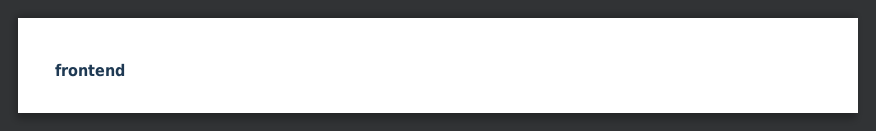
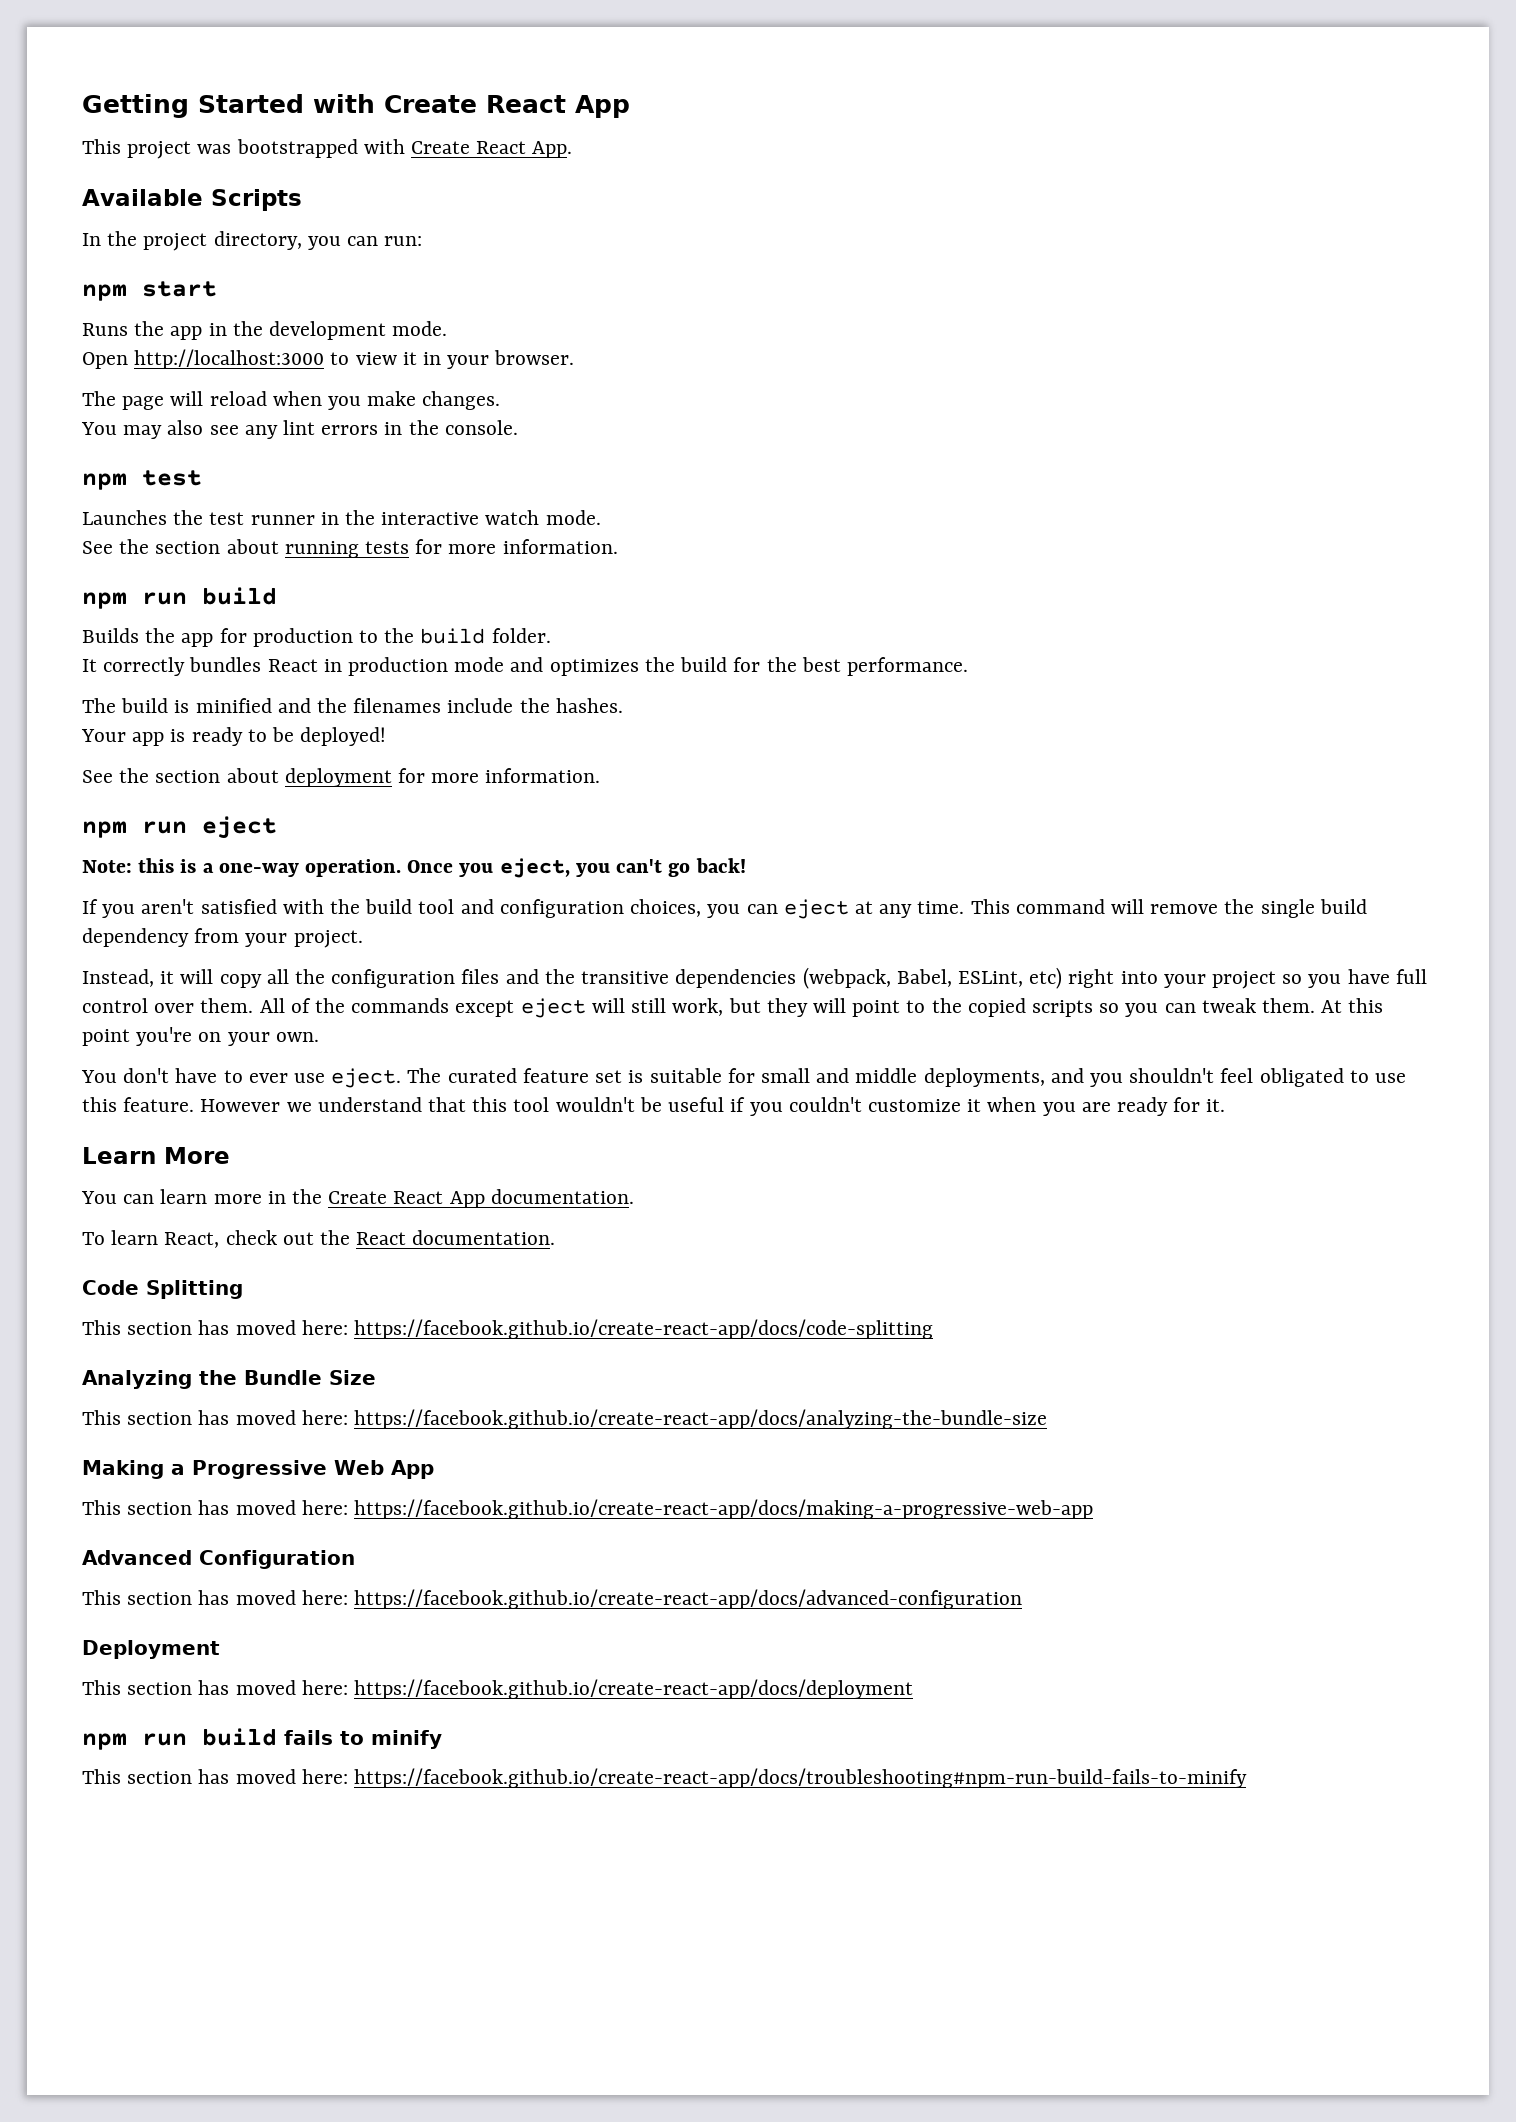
[55,63,125,77] frontend -> [82,94,630,118] [82,139,573,159] [82,189,302,211] [82,231,423,251] [82,281,217,301] [82,321,448,340] [82,349,575,369] [82,391,501,410] [81,420,518,439] [82,470,202,490] [82,510,601,525] [82,539,618,558] [82,587,277,609] [82,628,551,647] [82,657,968,676] [82,698,623,713] [81,727,387,746] [82,768,601,787] [82,816,277,839] [82,858,746,878] [82,899,1367,919] [82,928,363,948] [82,967,1427,989] [82,998,1384,1018] [82,1027,319,1046] [81,1068,1407,1088] [82,1097,1226,1116] [82,1147,230,1164] [81,1189,634,1208] [82,1230,556,1248] [82,1280,243,1299] [82,1319,934,1339] [82,1370,376,1389] [82,1409,1048,1429] [82,1460,434,1479] [82,1499,1094,1519] [82,1550,355,1569] [82,1589,1023,1609] [82,1640,220,1659] [82,1679,914,1699] [82,1728,442,1750] [82,1768,1248,1788] Getting Started with Create React App // This project was bootstrapped with Create React App. // Available Scripts // In the project directory, you can run: // npm start // Runs the app in the development mode. // Open http://localhost:3000 to view it in your browser. // The page will reload when you make changes. // You may also see any lint errors in the console. // npm test // Launches the test runner in the interactive watch mode. // See the section about running tests for more information. // npm run build // Builds the app for production to the build folder. // It correctly bundles React in production mode and optimizes the build for the best performance. // The build is minified and the filenames include the hashes. // Your app is ready to be deployed! // See the section about deployment for more information. // npm run eject // Note: this is a one-way operation. Once you eject, you can't go back! // If you aren't satisfied with the build tool and configuration choices, you can eject at any time. This command will remove the single build dependency from your project. // Instead, it will copy all the configuration files and the transitive dependencies (webpack, Babel, ESLint, etc) right into your project so you have full control over them. All of the commands except eject will still work, but they will point to the copied scripts so you can tweak them. At this point you're on your own. // You don't have to ever use eject. The curated feature set is suitable for small and middle deployments, and you shouldn't feel obligated to use this feature. However we understand that this tool wouldn't be useful if you couldn't customize it when you are ready for it. // Learn More // You can learn more in the Create React App documentation. // To learn React, check out the React documentation. // Code Splitting // This section has moved here: https://facebook.github.io/create-react-app/docs/code-splitting // Analyzing the Bundle Size // This section has moved here: https://facebook.github.io/create-react-app/docs/analyzing-the-bundle-size // Making a Progressive Web App // This section has moved here: https://facebook.github.io/create-react-app/docs/making-a-progressive-web-app // Advanced Configuration // This section has moved here: https://facebook.github.io/create-react-app/docs/advanced-configuration // Deployment // This section has moved here: https://facebook.github.io/create-react-app/docs/deployment // npm run build fails to minify // This section has moved here: https://facebook.github.io/create-react-app/docs/troubleshooting#npm-run-build-fails-to-minify

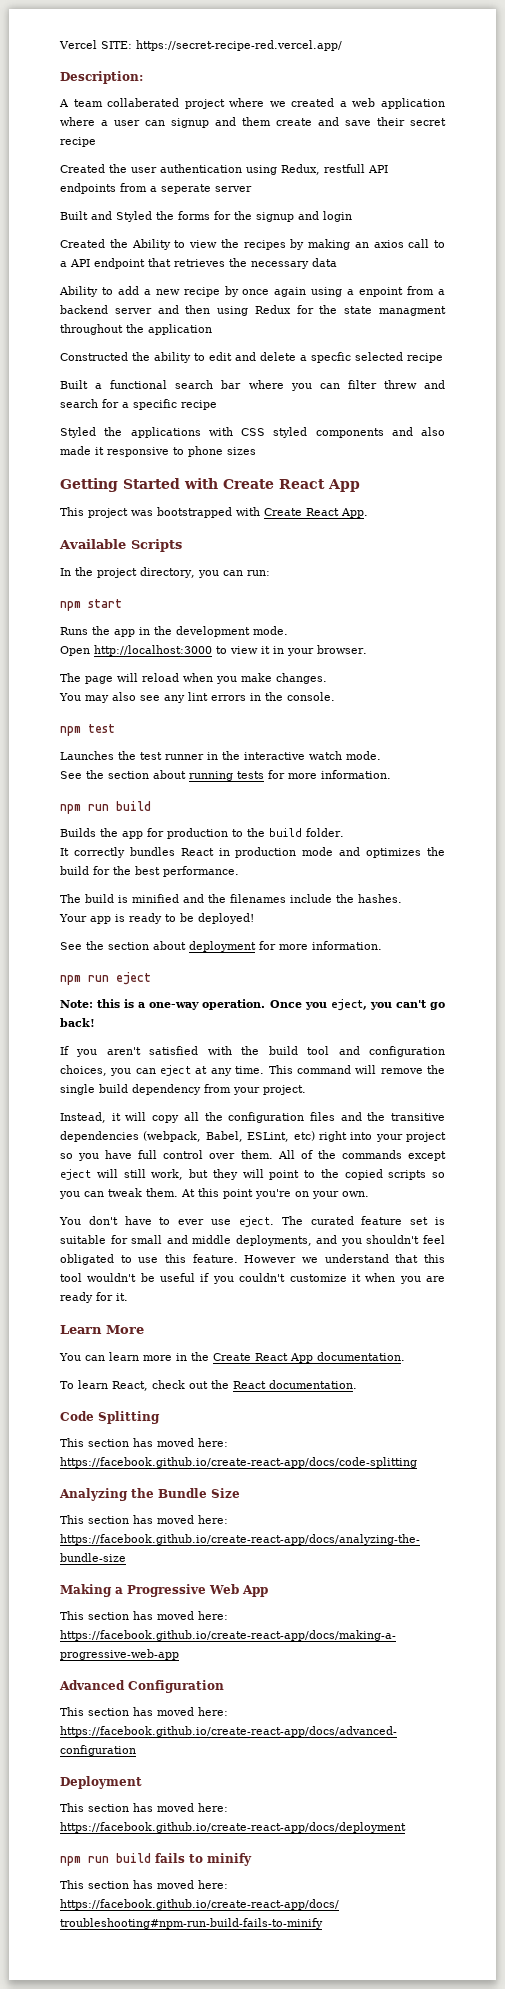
(82, 106) none -> [59,40,342,51] [60,71,143,84] [59,98,445,109] [60,117,446,128] [60,137,96,147] [60,164,388,175] [60,183,252,194] [60,211,352,222] [60,239,445,250] [60,258,337,269] [59,286,445,297] [60,305,446,316] [60,324,212,335] [60,352,443,363] [60,380,446,391] [60,399,217,410] [60,427,445,438] [60,446,256,457] Vercel SITE: https://secret-recipe-red.vercel.app/ // Description: // A team collaberated project where we created a web application where a user can signup and them create and save their secret recipe // Created the user authentication using Redux, restfull API endpoints from a seperate server // Built and Styled the forms for the signup and login // Created the Ability to view the recipes by making an axios call to a API endpoint that retrieves the necessary data // Ability to add a new recipe by once again using a enpoint from a backend server and then using Redux for the state managment throughout the application // Constructed the ability to edit and delete a specfic selected recipe // Built a functional search bar where you can filter threw and search for a specific recipe // Styled the applications with CSS styled components and also made it responsive to phone sizes //

